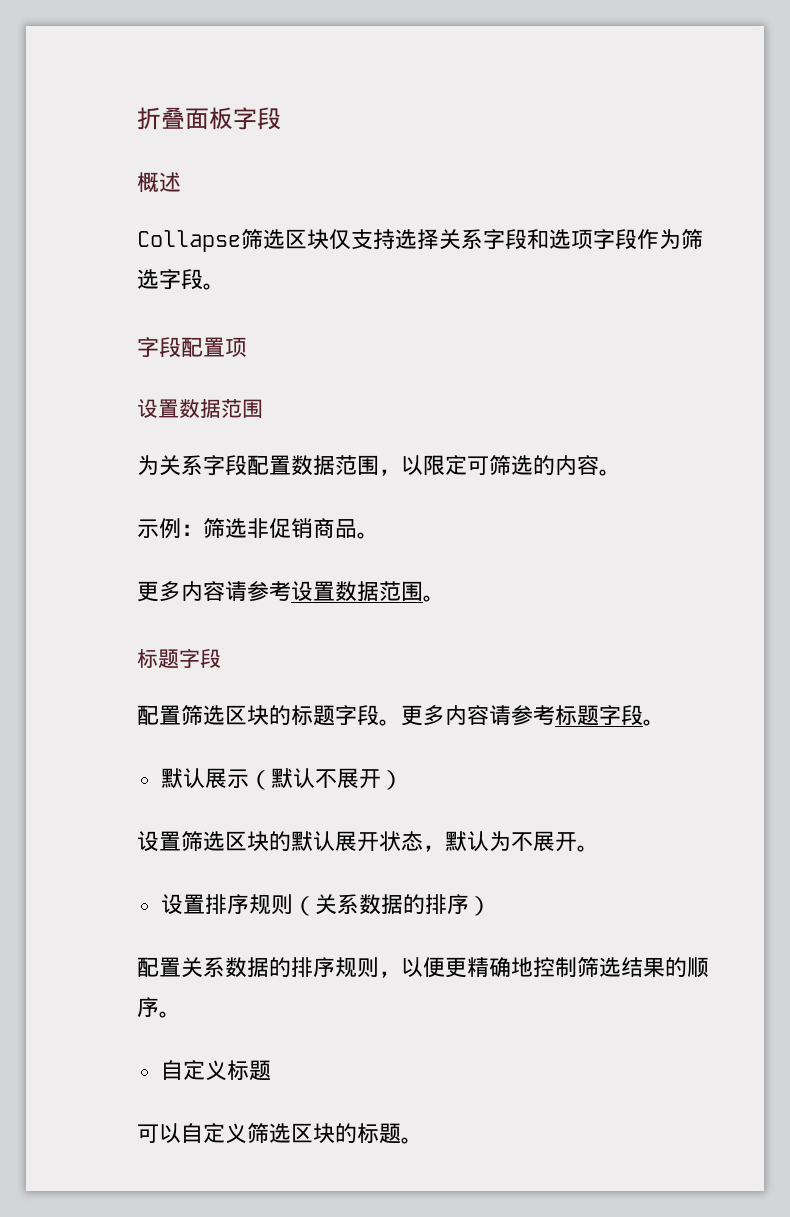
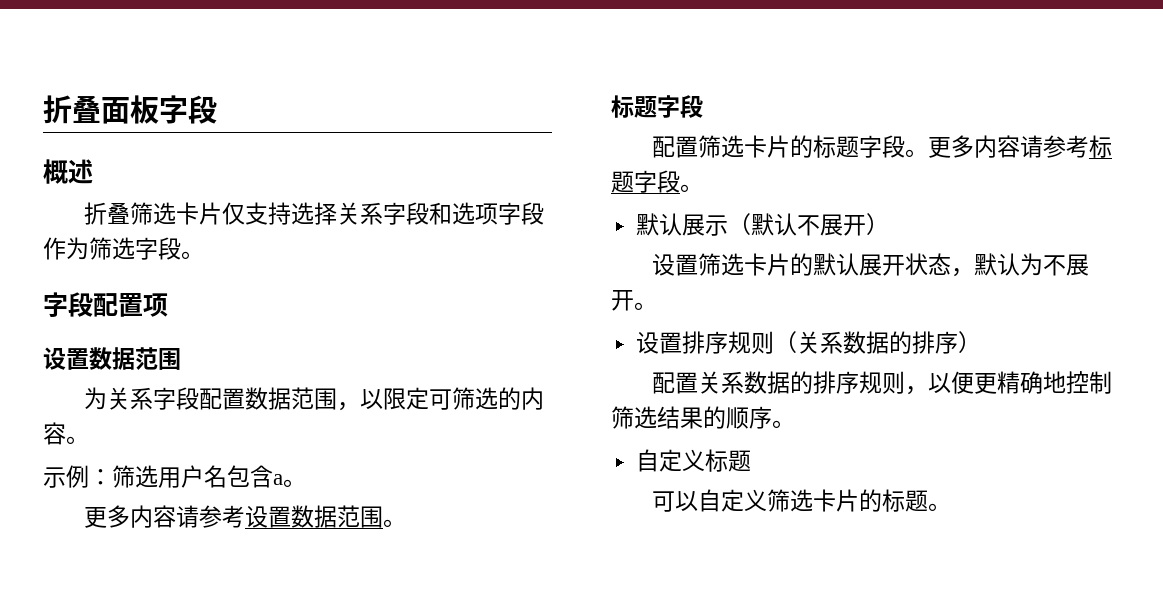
[137,229,329,252] Collapse筛选区块 -> [84,202,223,225] 折叠筛选卡片
[247,518,357,538] 非促销商品 -> [158,465,283,488] 用户名包含a
[225,705,269,725] 区块 -> [744,135,791,158] 卡片
[225,831,269,851] 区块 -> [744,253,791,276] 卡片
[291,1123,335,1143] 区块 -> [813,489,860,512] 卡片

